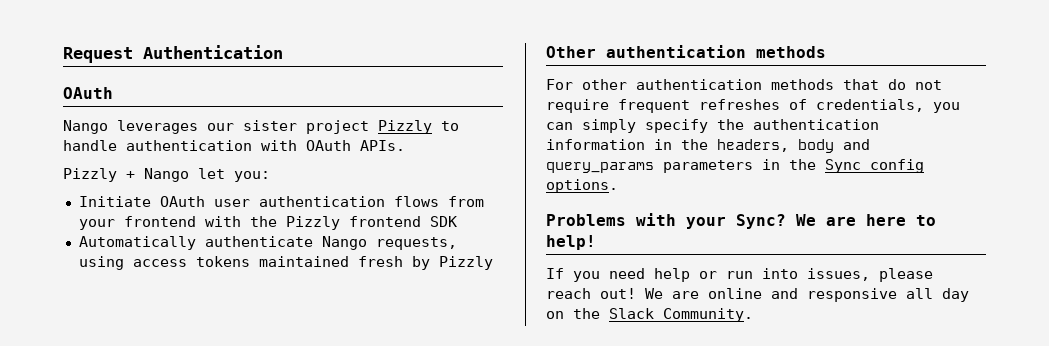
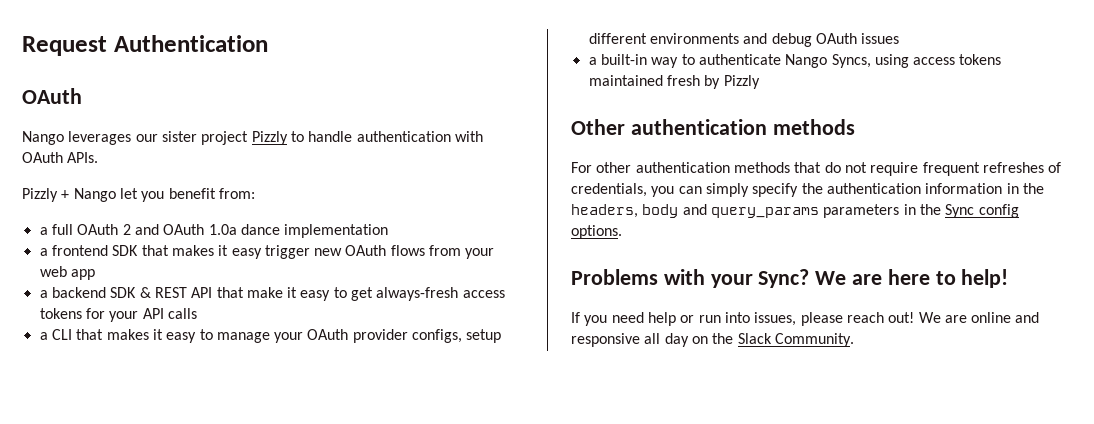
[234,171,270,182] [78,196,484,207] [78,216,457,230] [78,236,196,250] you: // Initiate OAuth user authentication flows from your frontend with the Pizzly frontend SDK // Automatically -> [141,188,255,202] [39,224,389,238] [39,245,495,259] [39,266,95,280] [39,287,505,301] [39,308,197,322] [39,329,502,343] [588,33,900,47] [588,54,695,68] you benefit from: // a full OAuth 2 and OAuth 1.0a dance implementation // a frontend SDK that makes it easy trigger new OAuth flows from your web app // a backend SDK & REST API that make it easy to get always-fresh access tokens for your API calls // a CLI that makes it easy to manage your OAuth provider configs, setup different environments and debug OAuth issues // a built-in way to
[375,237,457,250] requests, -> [831,54,871,68] Syncs,

